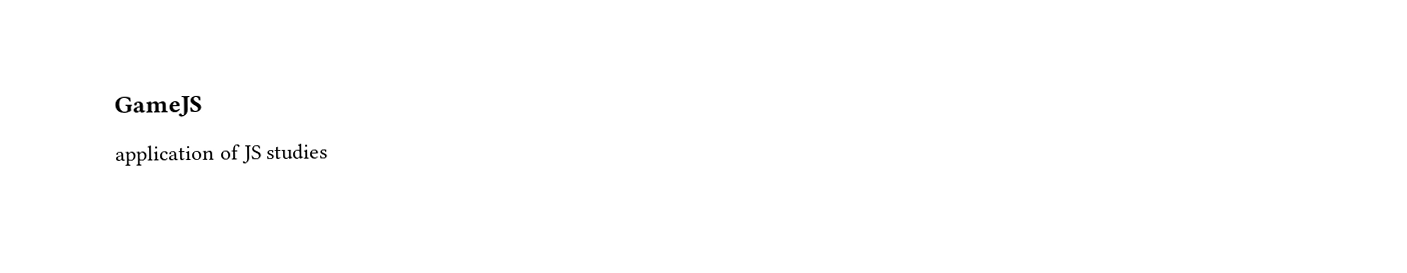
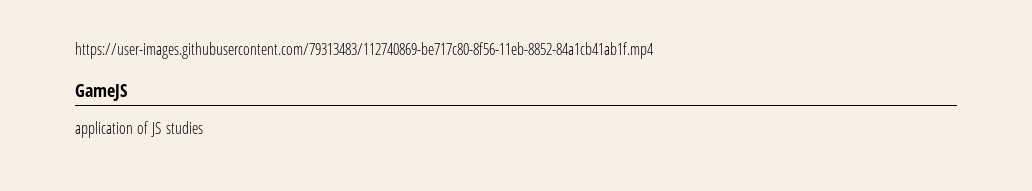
(114, 106) none -> [75,42,654,59] https://user-images.githubusercontent.com/79313483/112740869-be717c80-8f56-11eb-8852-84a1cb41ab1f.mp4 //

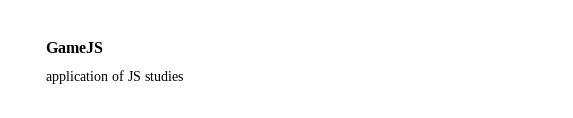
[75,42,654,59] https://user-images.githubusercontent.com/79313483/112740869-be717c80-8f56-11eb-8852-84a1cb41ab1f.mp4 // -> (46, 47) none

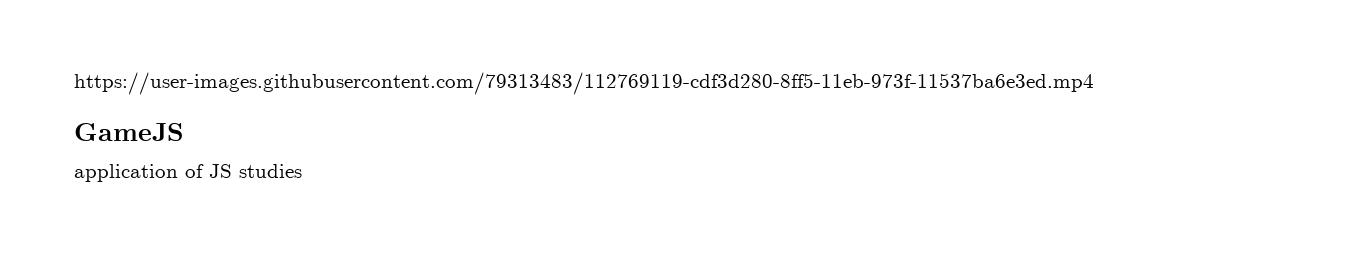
(46, 47) none -> [74,72,1094,95] https://user-images.githubusercontent.com/79313483/112769119-cdf3d280-8ff5-11eb-973f-11537ba6e3ed.mp4 //

